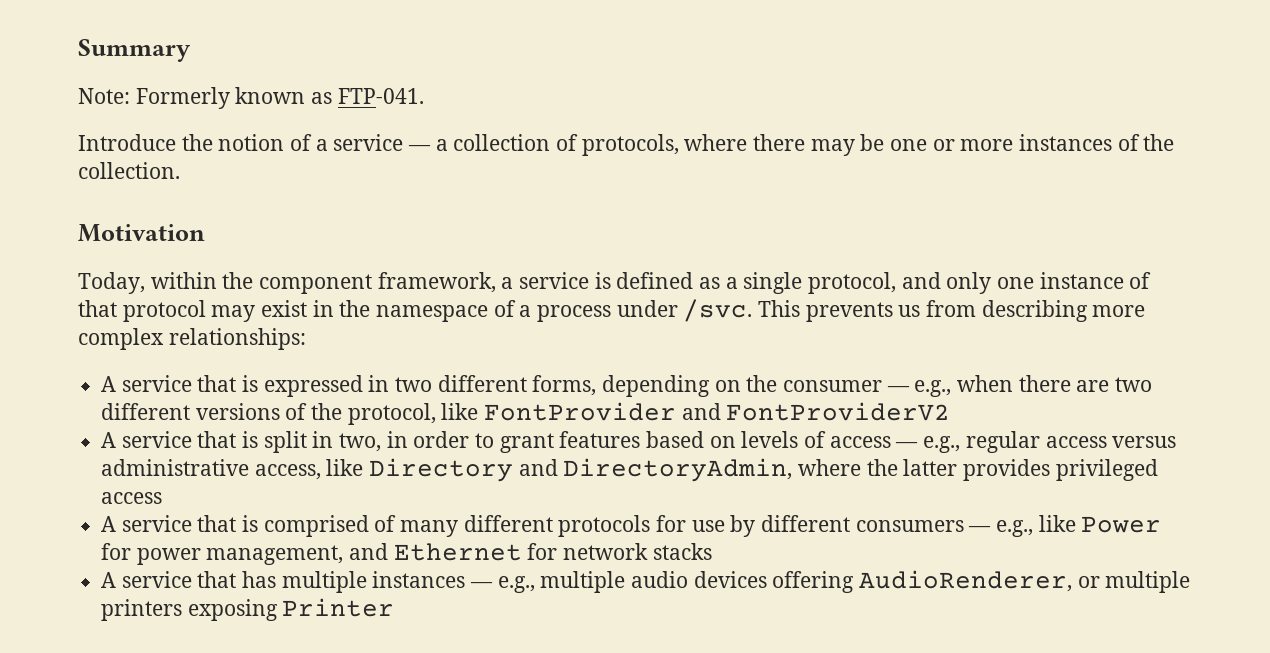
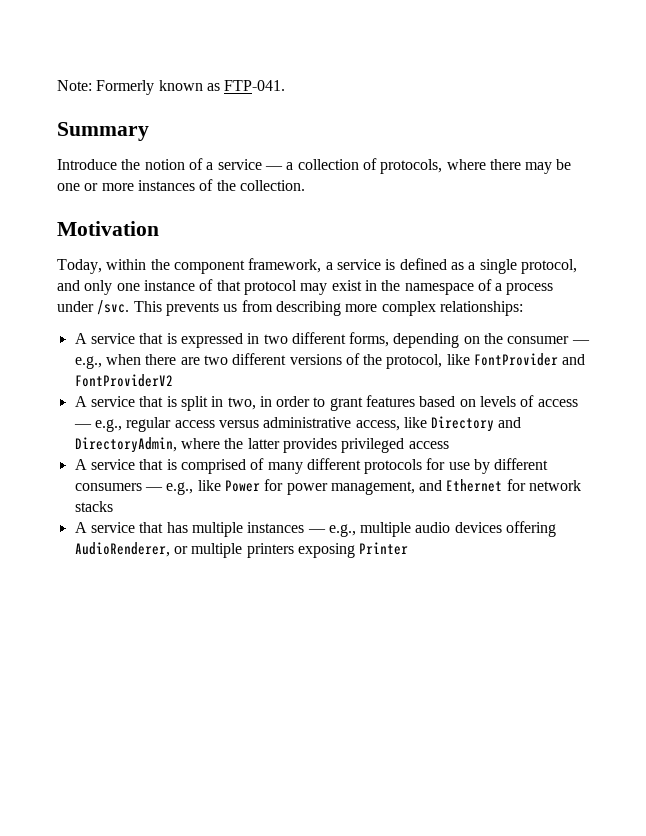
[78,39,191,62] Summary // -> (57, 85) none
(424, 96) none -> [57,122,149,141] // Summary

